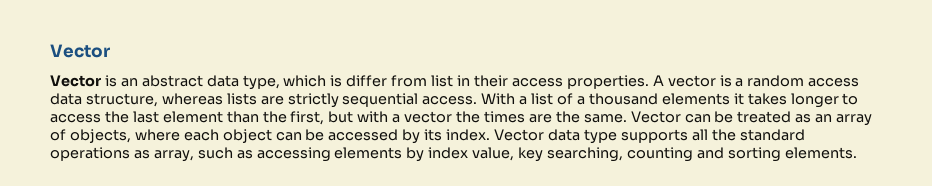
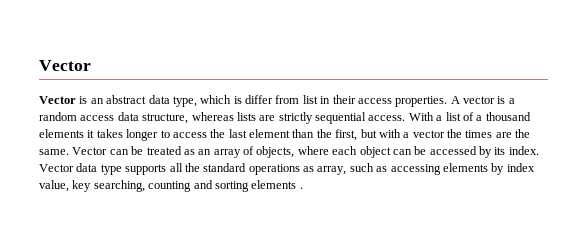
[784,147,857,159] elements. -> [251,180,303,189] elements .

